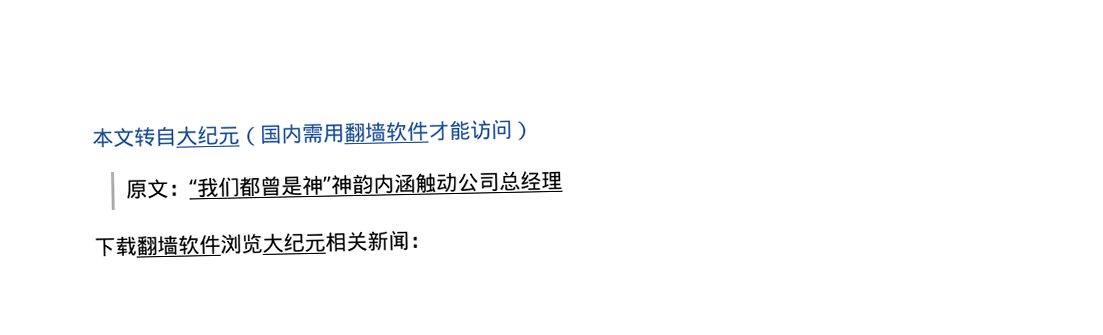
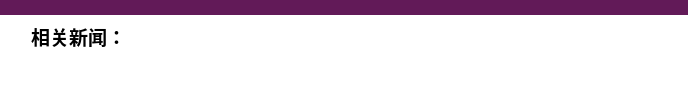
[92,118,534,149] [125,170,563,200] [94,232,326,257] 本文转自大纪元（国内需用翻墙软件才能访问） // 原文：“我们都曾是神”神韵内涵触动公司总经理 // 下载翻墙软件浏览大纪元 -> (31, 37) none

